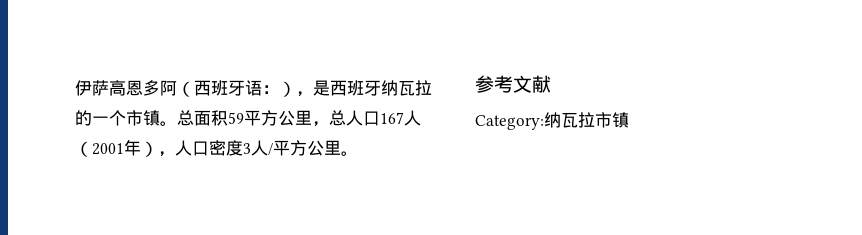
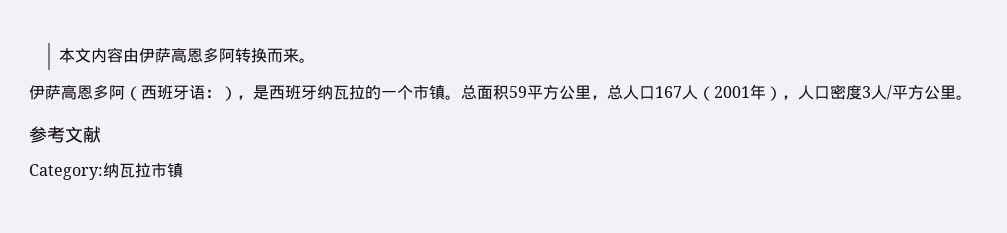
(75, 88) none -> [58,47,315,63] 本文内容由伊萨高恩多阿转换而来。 //

